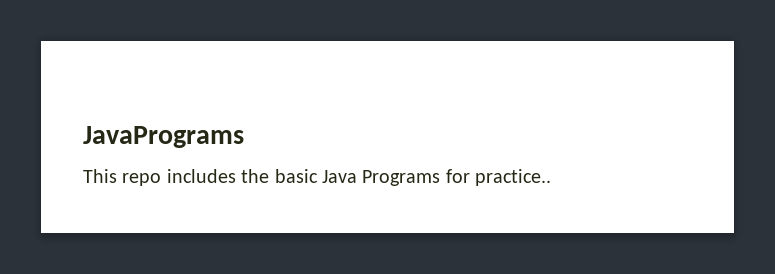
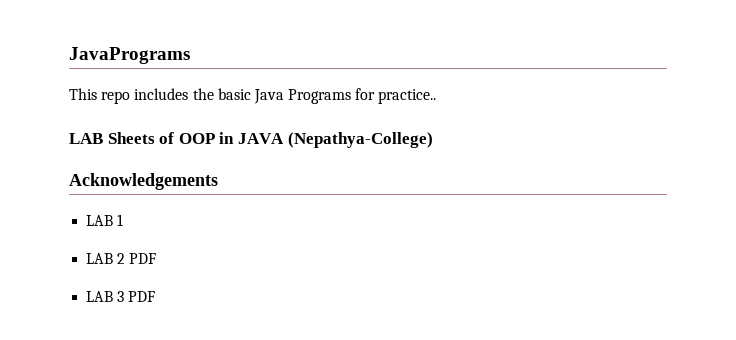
(552, 177) none -> [69,132,433,148] [69,173,218,190] [86,214,124,226] [86,253,157,264] [86,291,156,302] // LAB Sheets of OOP in JAVA (Nepathya-College) // Acknowledgements // LAB 1 // LAB 2 PDF // LAB 3 PDF

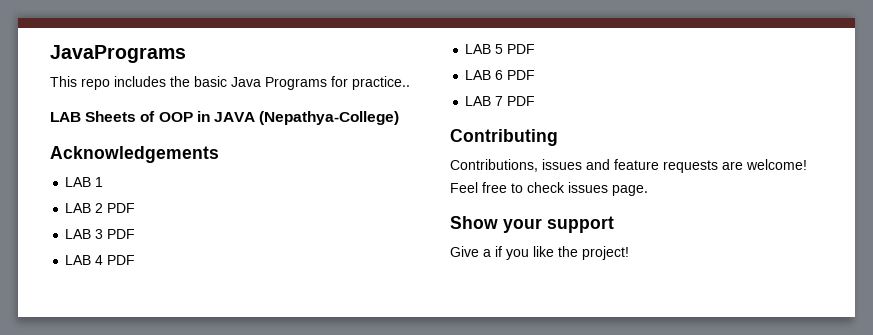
(156, 296) none -> [65,255,136,265] [465,44,536,54] [465,70,536,80] [465,96,536,106] [450,129,558,146] [450,159,807,173] [450,182,648,196] [450,216,614,233] [450,246,629,260] // LAB 4 PDF // LAB 5 PDF // LAB 6 PDF // LAB 7 PDF // Contributing // Contributions, issues and feature requests are welcome! // Feel free to check issues page. // Show your support // Give a if you like the project!

